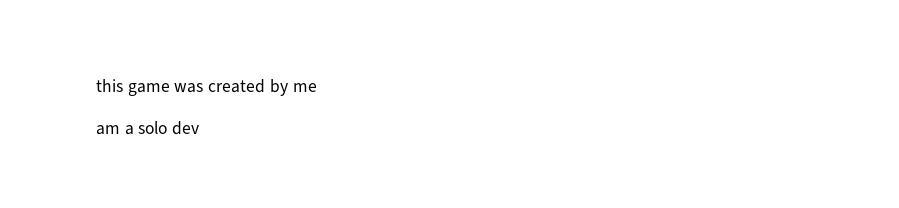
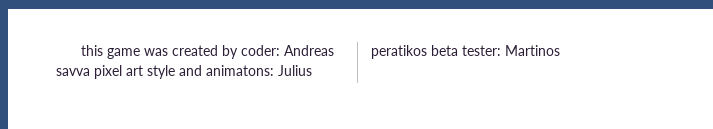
[292,83,317,92] [96,121,200,135] me // am a solo dev -> [241,45,335,56] [56,65,312,79] [371,45,560,59] coder: Andreas savva pixel art style and animatons: Julius peratikos beta tester: Martinos

